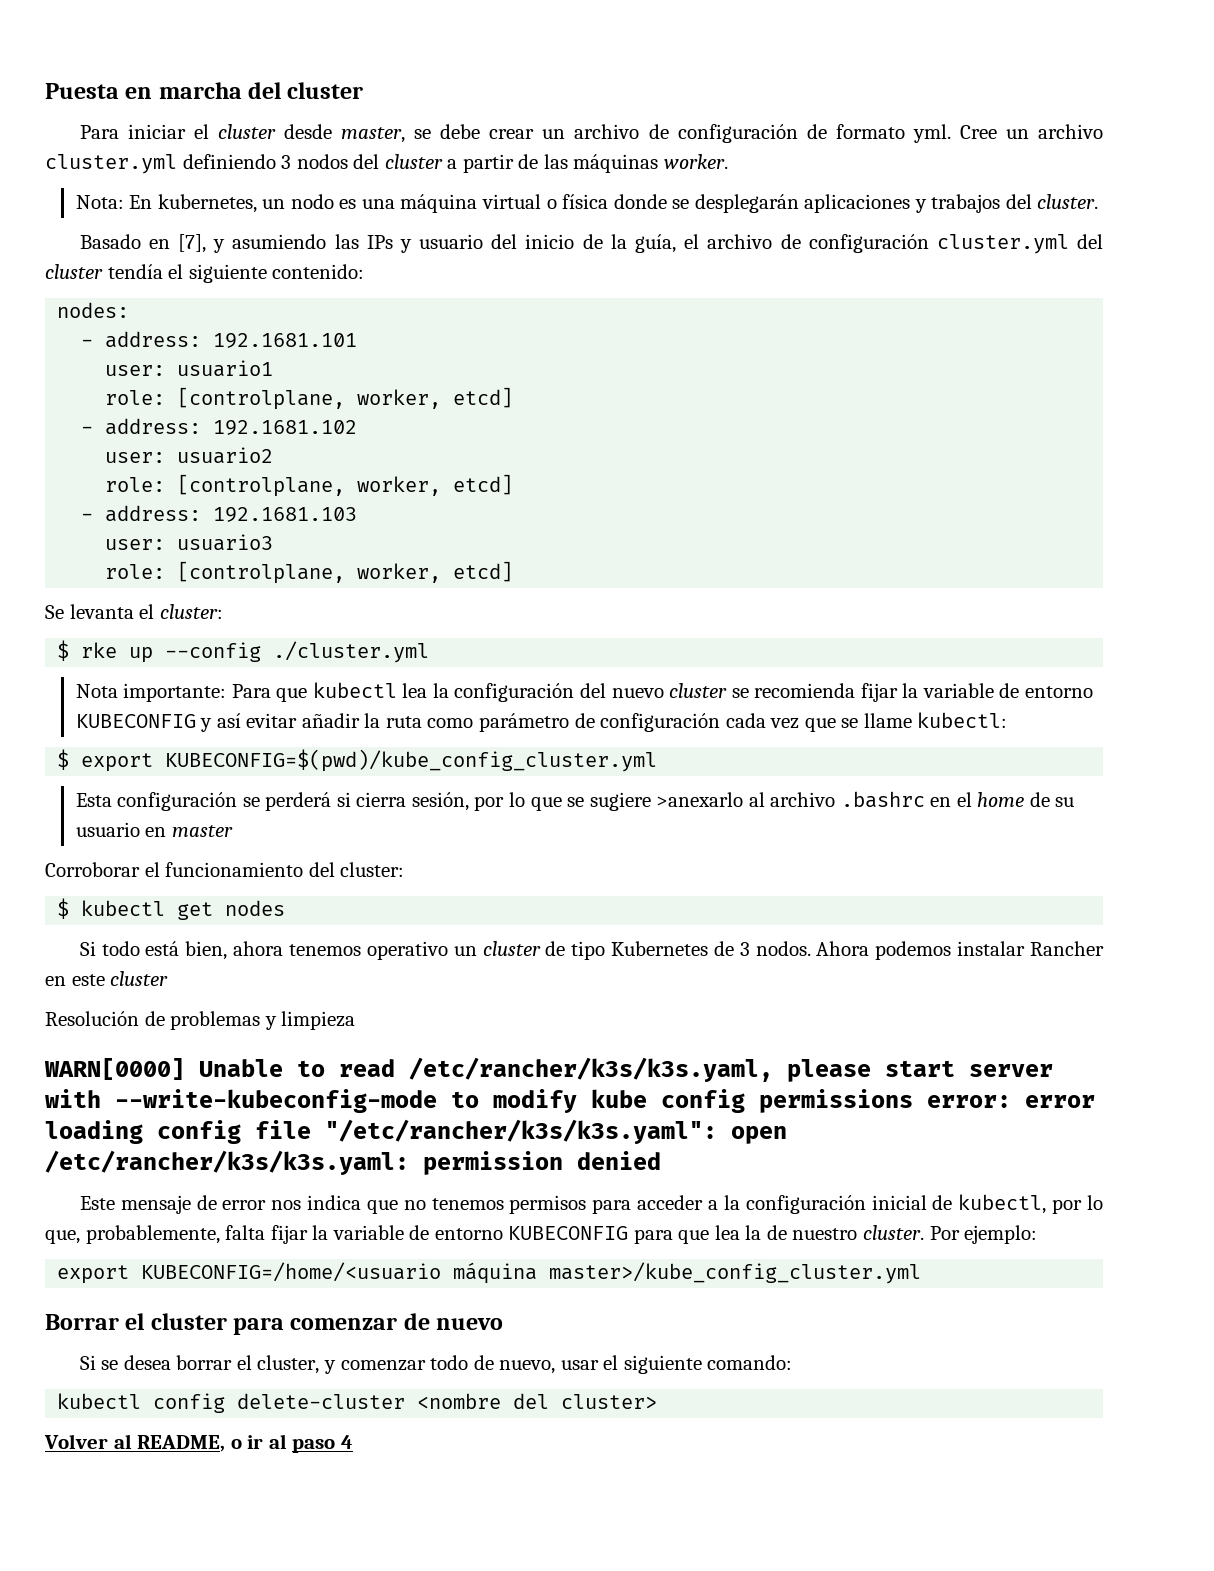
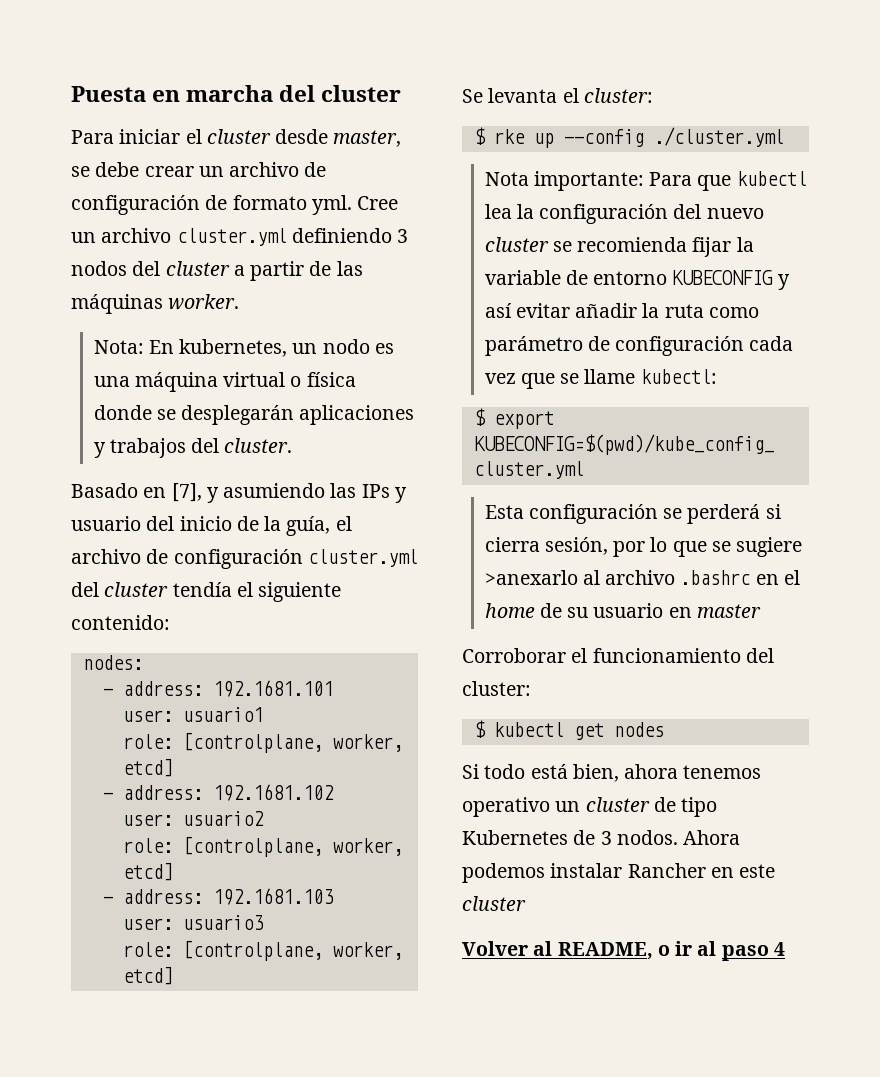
[45,1011,356,1030] [44,1057,1053,1082] [45,1089,1095,1113] [45,1119,787,1144] [45,1150,661,1175] [79,1194,1104,1214] [45,1225,1038,1244] [57,1262,922,1284] [45,1313,504,1335] [79,1355,793,1374] [57,1393,658,1413] // Resolución de problemas y limpieza // WARN[0000] Unable to read /etc/rancher/k3s/k3s.yaml, please start server with --write-kubeconfig-mode to modify kube config permissions error: error loading config file "/etc/rancher/k3s/k3s.yaml": open /etc/rancher/k3s/k3s.yaml: permission denied // Este mensaje de error nos indica que no tenemos permisos para acceder a la configuración inicial de kubectl, por lo que, probablemente, falta fijar la variable de entorno KUBECONFIG para que lea la de nuestro cluster. Por ejemplo: // export KUBECONFIG=/home/<usuario máquina master>/kube_config_cluster.yml // Borrar el cluster para comenzar de nuevo // Si se desea borrar el cluster, y comenzar todo de nuevo, usar el siguiente comando: // kubectl config delete-cluster <nombre del cluster> -> (526, 903) none

